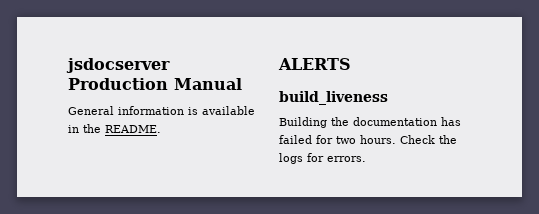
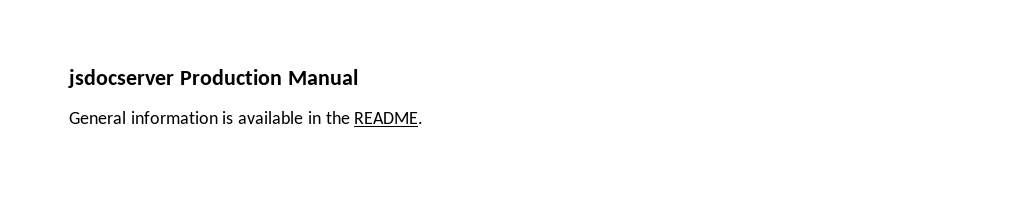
[278,58,351,70] [279,91,388,105] [279,117,461,128] [279,135,457,144] [279,153,366,164] // ALERTS // build_liveness // Building the documentation has failed for two hours. Check the logs for errors. -> (424, 118) none

